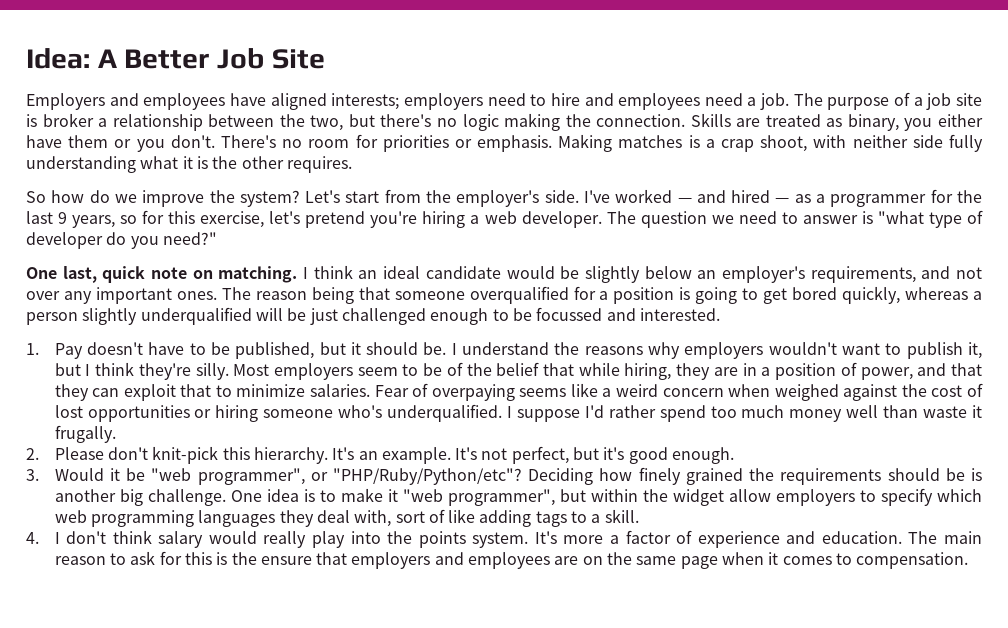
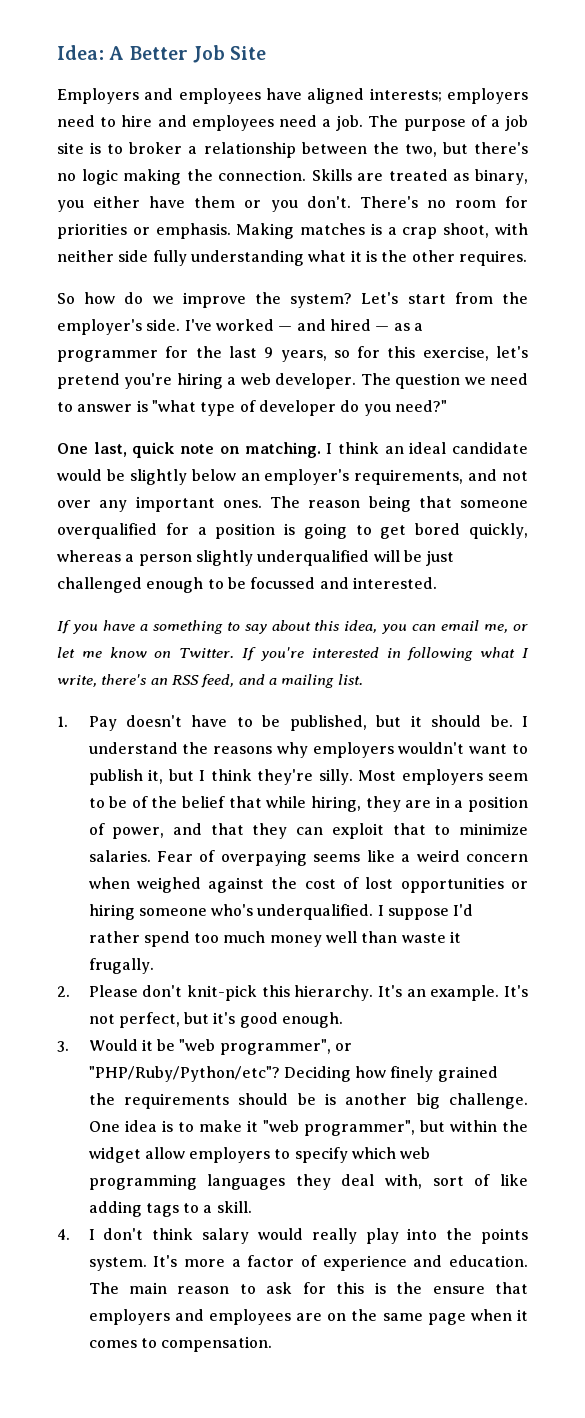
(37, 120) none -> [107,144,124,154] to
(720, 314) none -> [57,620,528,634] [57,647,529,661] [57,674,363,688] // If you have a something to say about this idea, you can email me, or let me know on Twitter. If you're interested in following what I write, there's an RSS feed, and a mailing list.

